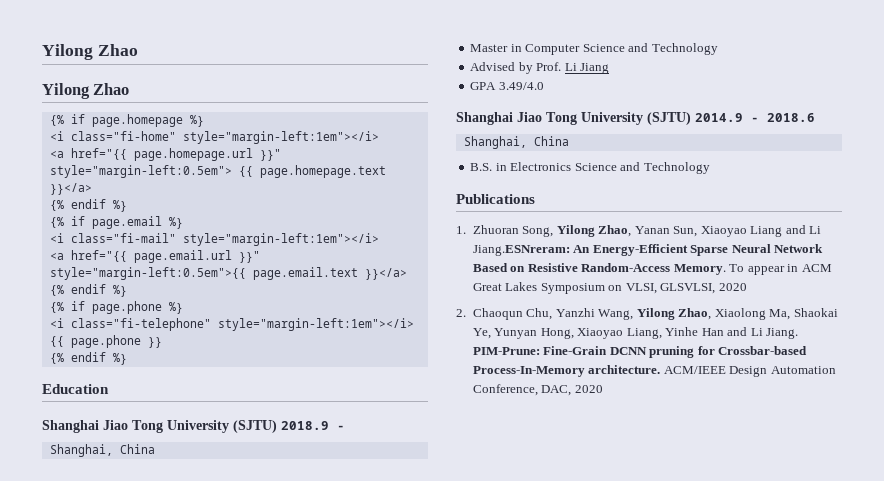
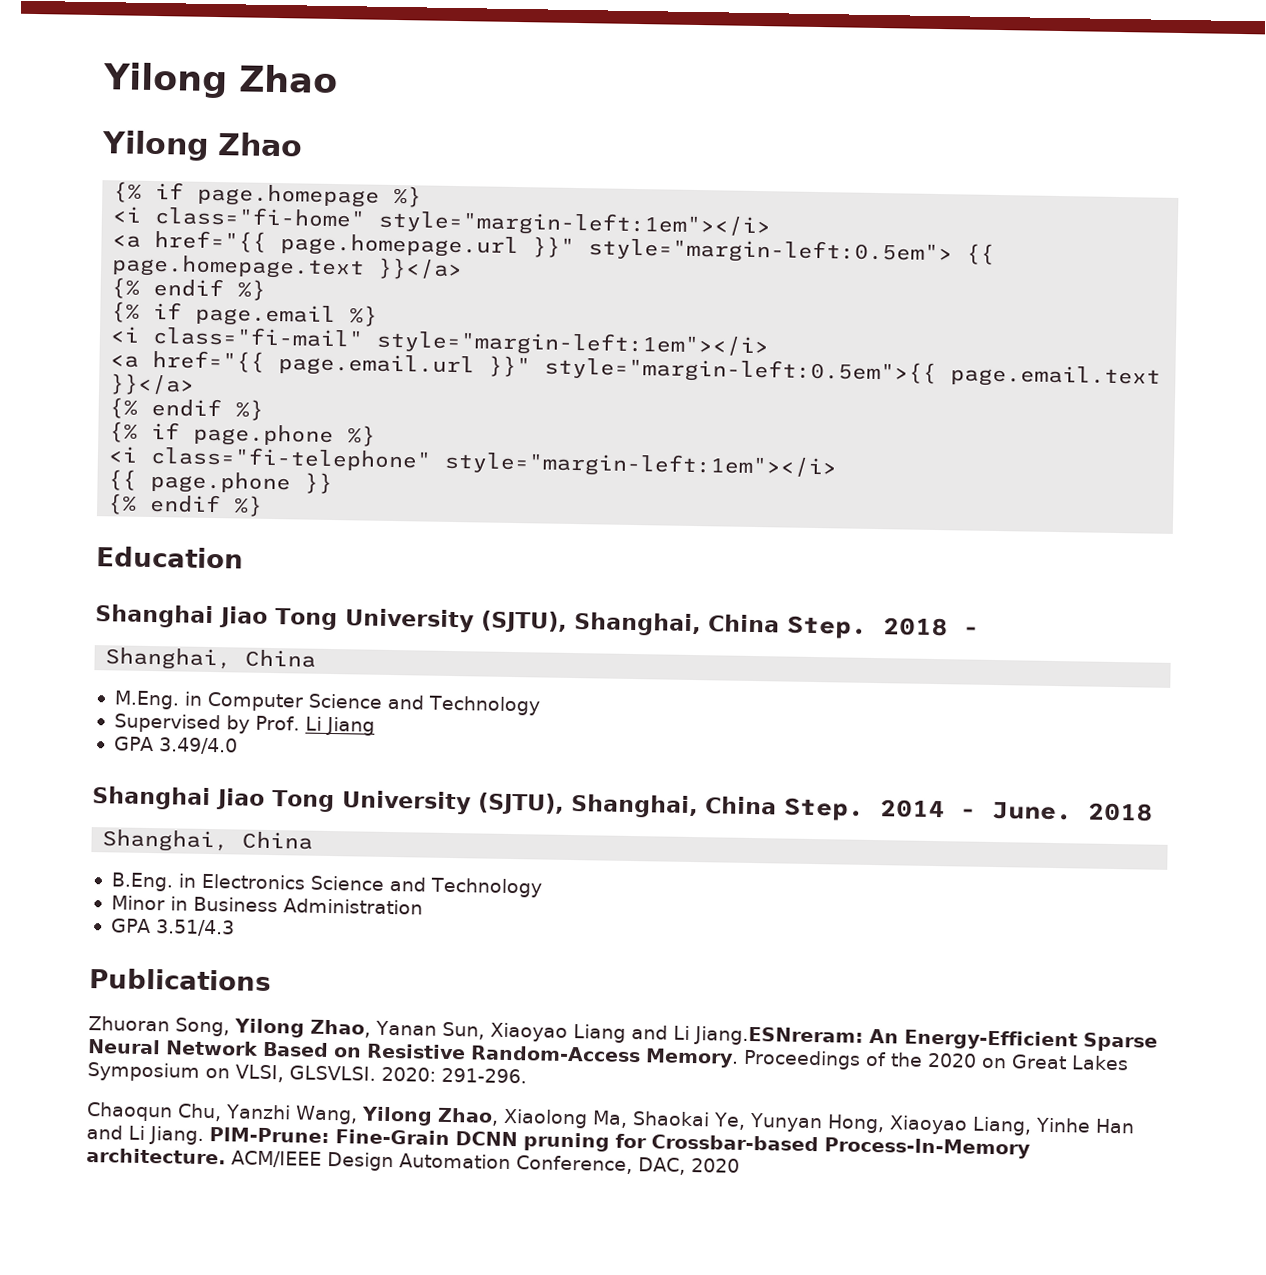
[233,420,329,433] (SJTU) 2018.9 -> [480,610,948,639] (SJTU), Shanghai, China Step. 2018
[470,44,509,52] Master -> [113,690,180,710] M.Eng.
[470,62,516,71] Advised -> [113,713,221,734] Supervised
[647,112,815,125] [463,136,569,149] [470,163,493,171] (SJTU) 2014.9 - 2018.6 // Shanghai, China // B.S. -> [477,792,1153,822] [102,829,314,853] [110,872,174,892] (SJTU), Shanghai, China Step. 2014 - June. 2018 // Shanghai, China // B.Eng.
(710, 168) none -> [110,895,423,915] [110,918,235,937] // Minor in Business Administration // GPA 3.51/4.3
[456,226,466,234] 1. -> (271, 980) none
[729,264,832,275] To appear in ACM -> [743,1049,1007,1070] Proceedings of the 2020 on
[660,283,747,294] [456,309,466,317] GLSVLSI, 2020 // 2. -> [289,1065,527,1084] GLSVLSI. 2020: 291-296. //

